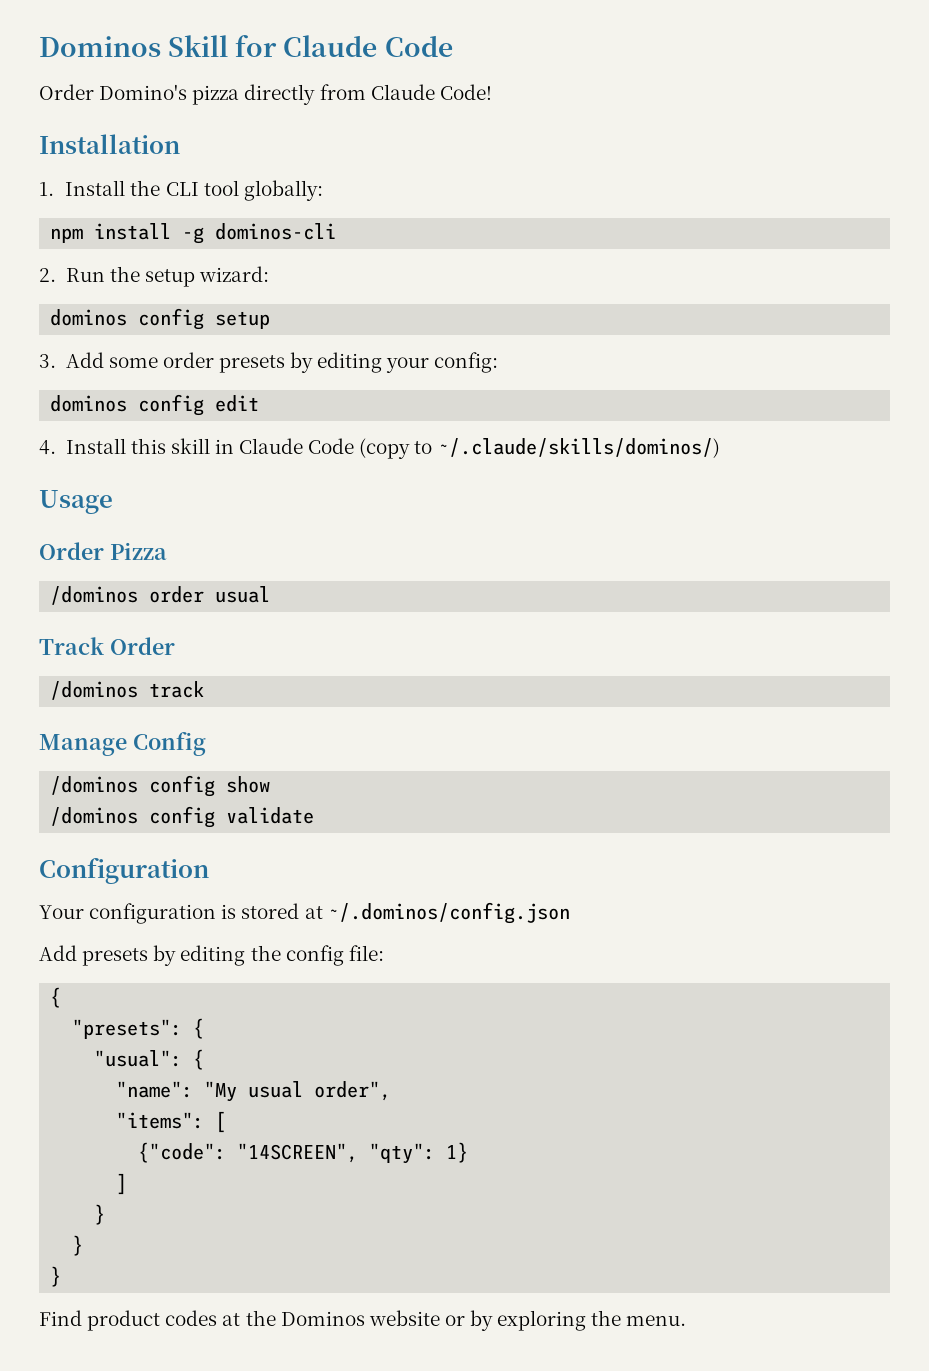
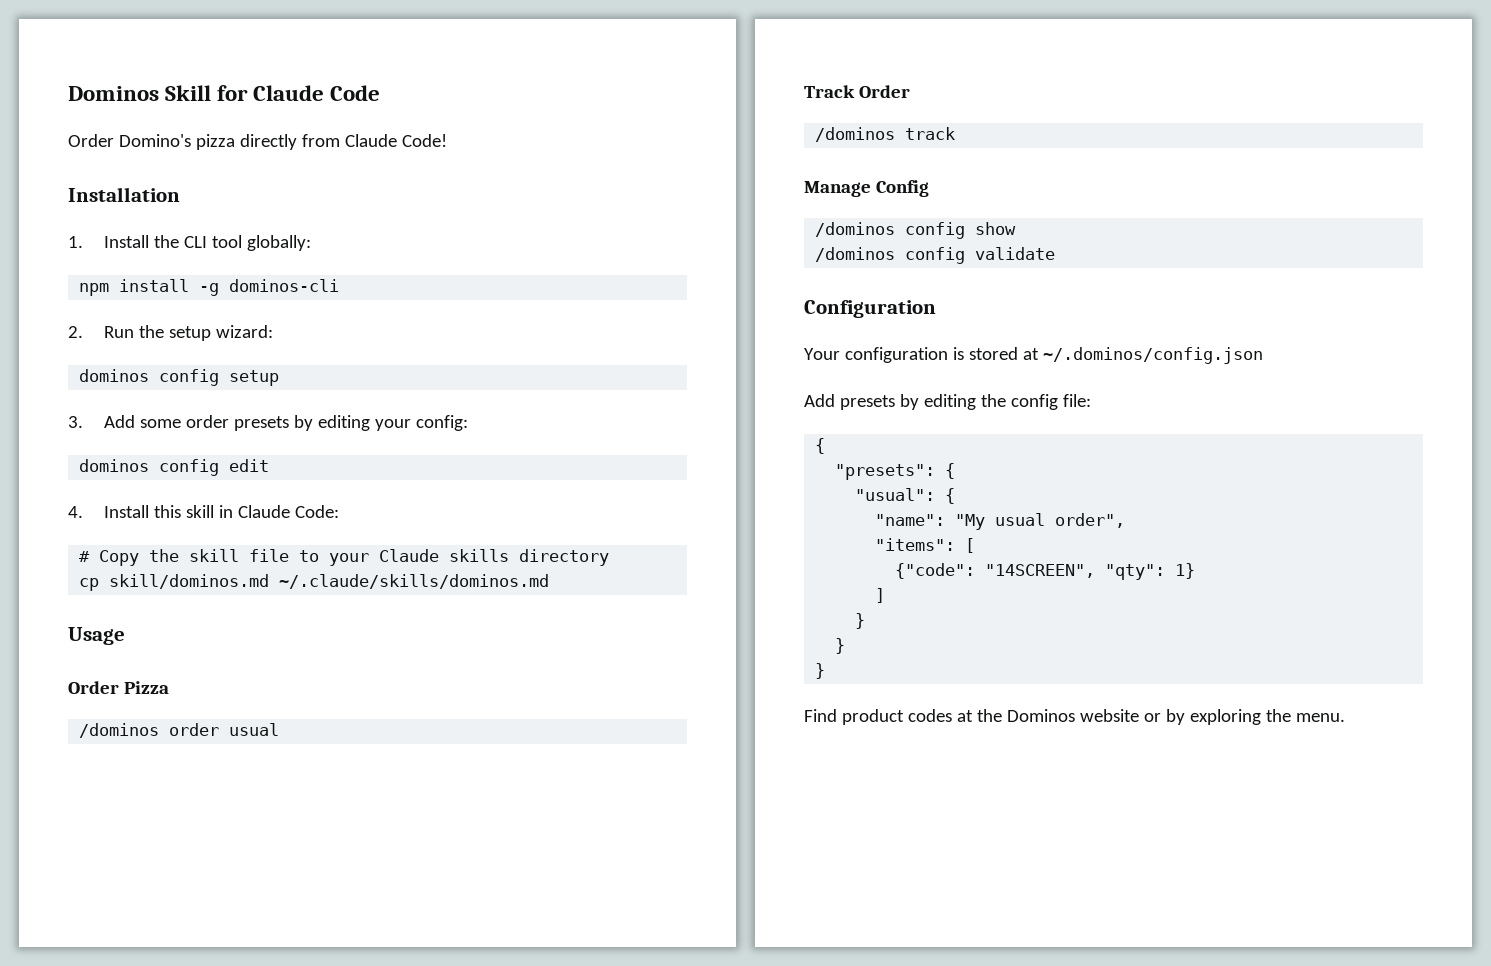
[308,438,720,459] Code (copy to ~/.claude/skills/dominos/) -> [295,505,340,518] [79,549,610,566] [79,574,550,591] Code: // # Copy the skill file to your Claude skills directory // cp skill/dominos.md ~/.claude/skills/dominos.md

